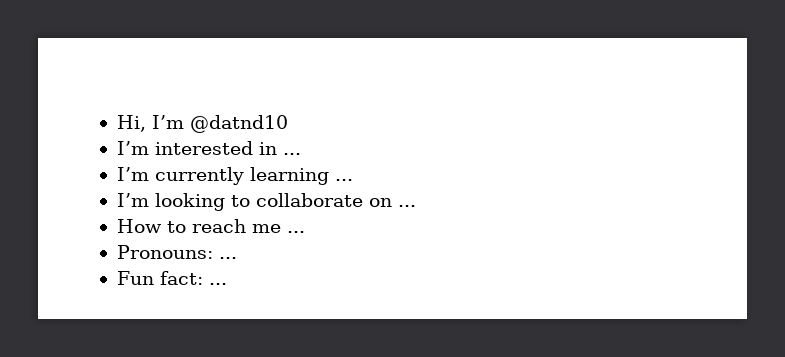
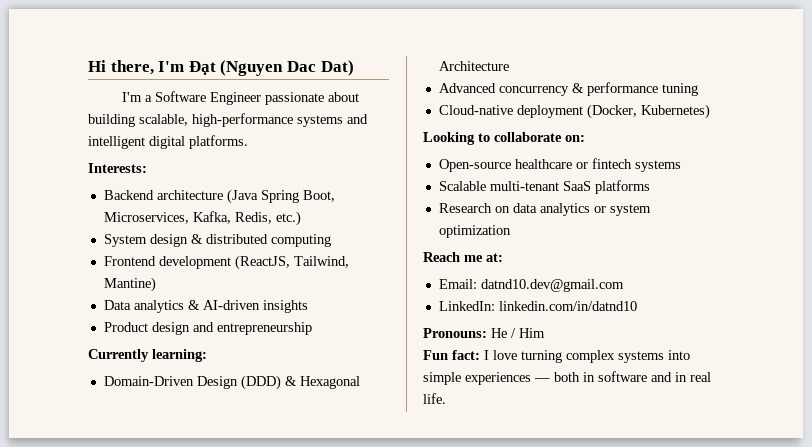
[116,115,288,133] [116,141,301,155] [116,167,353,185] [116,193,416,211] [116,219,305,233] [116,245,237,259] [116,271,227,285] Hi, I’m @datnd10 // I’m interested in ... // I’m currently learning ... // I’m looking to collaborate on ... // How to reach me ... // Pronouns: ... // Fun fact: ... -> [88,60,354,76] [121,91,359,105] [88,113,368,127] [88,135,248,149] [88,163,147,173] [103,189,335,204] [103,211,301,226] [103,234,331,247] [103,255,349,270] [103,277,156,292] [103,300,308,313] [103,322,312,335] [88,349,207,362] [103,375,360,390] [438,61,509,71] [438,82,698,96] [438,104,710,119] [423,132,585,145] [438,158,681,172] [438,180,650,194] [438,203,651,216] [438,225,511,238] [423,252,503,262] [438,279,624,292] [438,301,637,311] [423,328,545,338] [423,350,690,363] [423,371,711,385] [423,393,446,404] Hi there, I'm Đạt (Nguyen Dac Dat) // I'm a Software Engineer passionate about building scalable, high-performance systems and intelligent digital platforms. // Interests: // Backend architecture (Java Spring Boot, Microservices, Kafka, Redis, etc.) // System design & distributed computing // Frontend development (ReactJS, Tailwind, Mantine) // Data analytics & AI-driven insights // Product design and entrepreneurship // Currently learning: // Domain-Driven Design (DDD) & Hexagonal Architecture // Advanced concurrency & performance tuning // Cloud-native deployment (Docker, Kubernetes) // Looking to collaborate on: // Open-source healthcare or fintech systems // Scalable multi-tenant SaaS platforms // Research on data analytics or system optimization // Reach me at: // Email: datnd10.dev@gmail.com // LinkedIn: linkedin.com/in/datnd10 // Pronouns: He / Him // Fun fact: I love turning complex systems into simple experiences — both in software and in real life.

